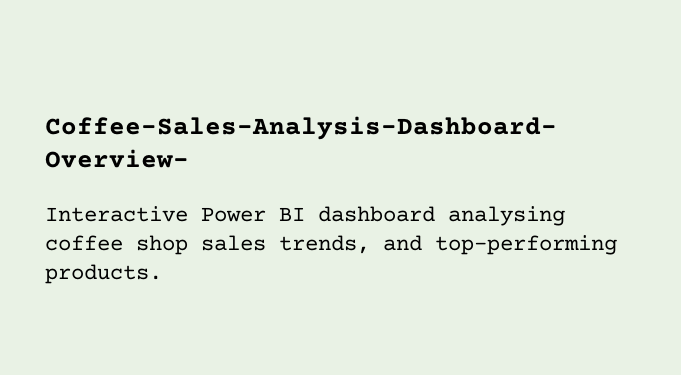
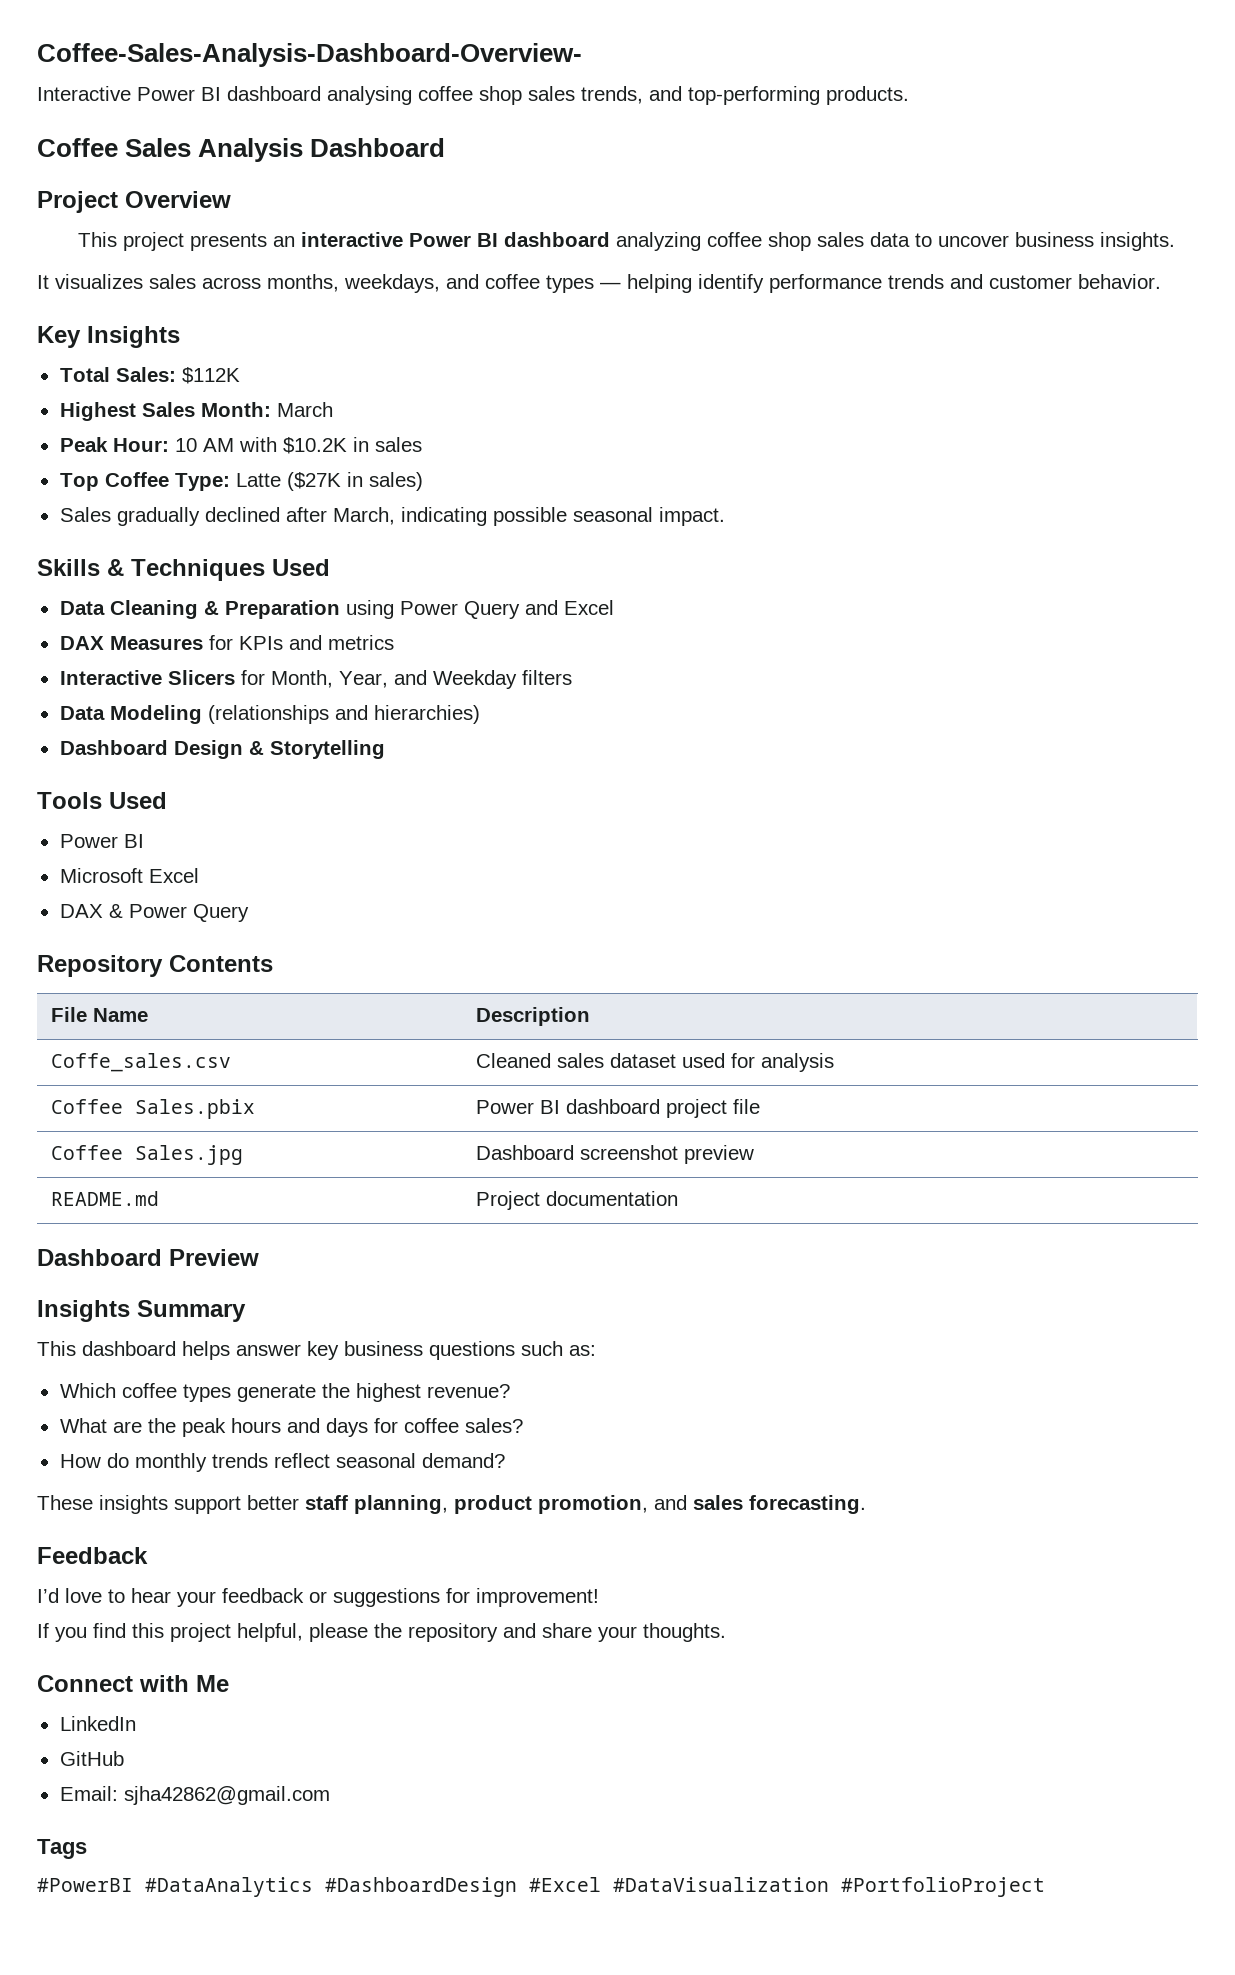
(162, 274) none -> [37,138,446,162] [37,191,231,213] [78,232,1176,251] [37,274,1161,293] [37,326,180,348] [59,367,240,384] [59,402,333,421] [59,437,422,454] [59,472,423,491] [59,507,725,526] [37,559,330,581] [59,600,614,619] [59,635,394,650] [59,670,572,689] [59,705,480,724] [59,740,385,759] [37,792,167,809] [59,834,144,848] [59,868,199,883] [59,904,249,922] [37,955,273,977] [50,1007,148,1022] [475,1007,590,1026] [50,1053,231,1072] [475,1053,834,1072] [50,1099,255,1119] [475,1099,760,1118] [50,1145,243,1165] [475,1145,754,1164] [50,1191,159,1206] [475,1191,678,1210] [37,1249,259,1266] [37,1300,246,1322] [37,1341,596,1360] [59,1383,510,1402] [59,1418,523,1437] [59,1453,505,1472] [37,1495,866,1514] [37,1547,148,1564] [37,1588,599,1607] [37,1623,726,1642] [37,1675,229,1692] [59,1716,136,1731] [59,1751,124,1766] [59,1786,330,1805] [37,1839,87,1859] [37,1877,1045,1897] // Coffee Sales Analysis Dashboard // Project Overview // This project presents an interactive Power BI dashboard analyzing coffee shop sales data to uncover business insights. // It visualizes sales across months, weekdays, and coffee types — helping identify performance trends and customer behavior. // Key Insights // Total Sales: $112K // Highest Sales Month: March // Peak Hour: 10 AM with $10.2K in sales // Top Coffee Type: Latte ($27K in sales) // Sales gradually declined after March, indicating possible seasonal impact. // Skills & Techniques Used // Data Cleaning & Preparation using Power Query and Excel // DAX Measures for KPIs and metrics // Interactive Slicers for Month, Year, and Weekday filters // Data Modeling (relationships and hierarchies) // Dashboard Design & Storytelling // Tools Used // Power BI // Microsoft Excel // DAX & Power Query // Repository Contents // File Name | Description // Coffe_sales.csv | Cleaned sales dataset used for analysis // Coffee Sales.pbix | Power BI dashboard project file // Coffee Sales.jpg | Dashboard screenshot preview // README.md | Project documentation // Dashboard Preview // Insights Summary // This dashboard helps answer key business questions such as: // Which coffee types generate the highest revenue? // What are the peak hours and days for coffee sales? // How do monthly trends reflect seasonal demand? // These insights support better staff planning, product promotion, and sales forecasting. // Feedback // I’d love to hear your feedback or suggestions for improvement! // If you find this project helpful, please the repository and share your thoughts. // Connect with Me // LinkedIn // GitHub // Email: sjha42862@gmail.com // Tags // #PowerBI #DataAnalytics #DashboardDesign #Excel #DataVisualization #PortfolioProject

